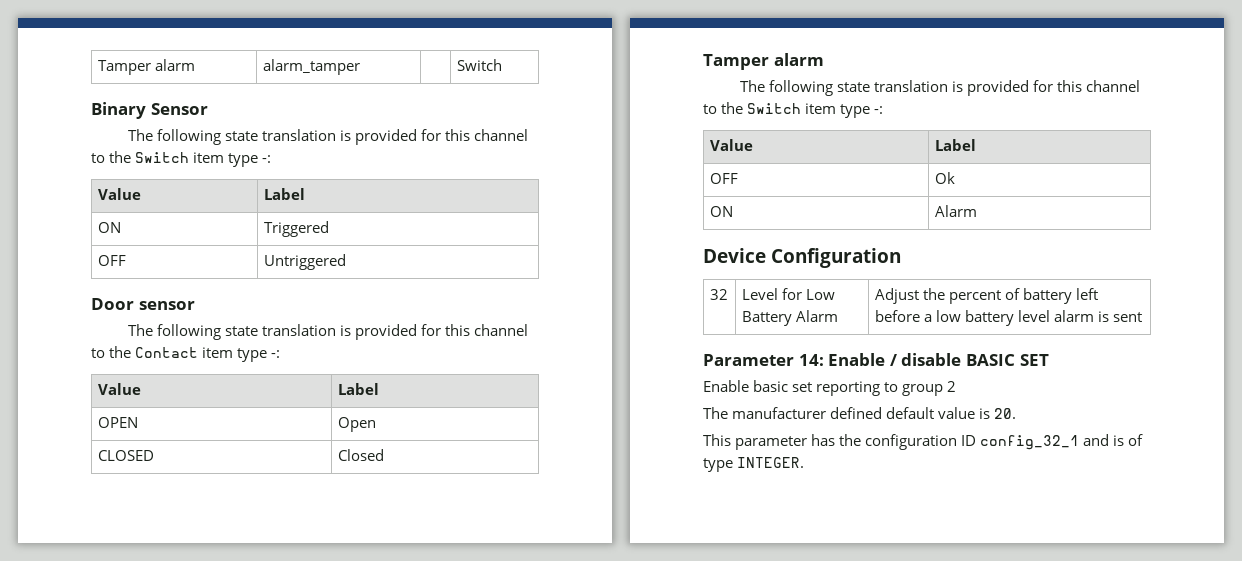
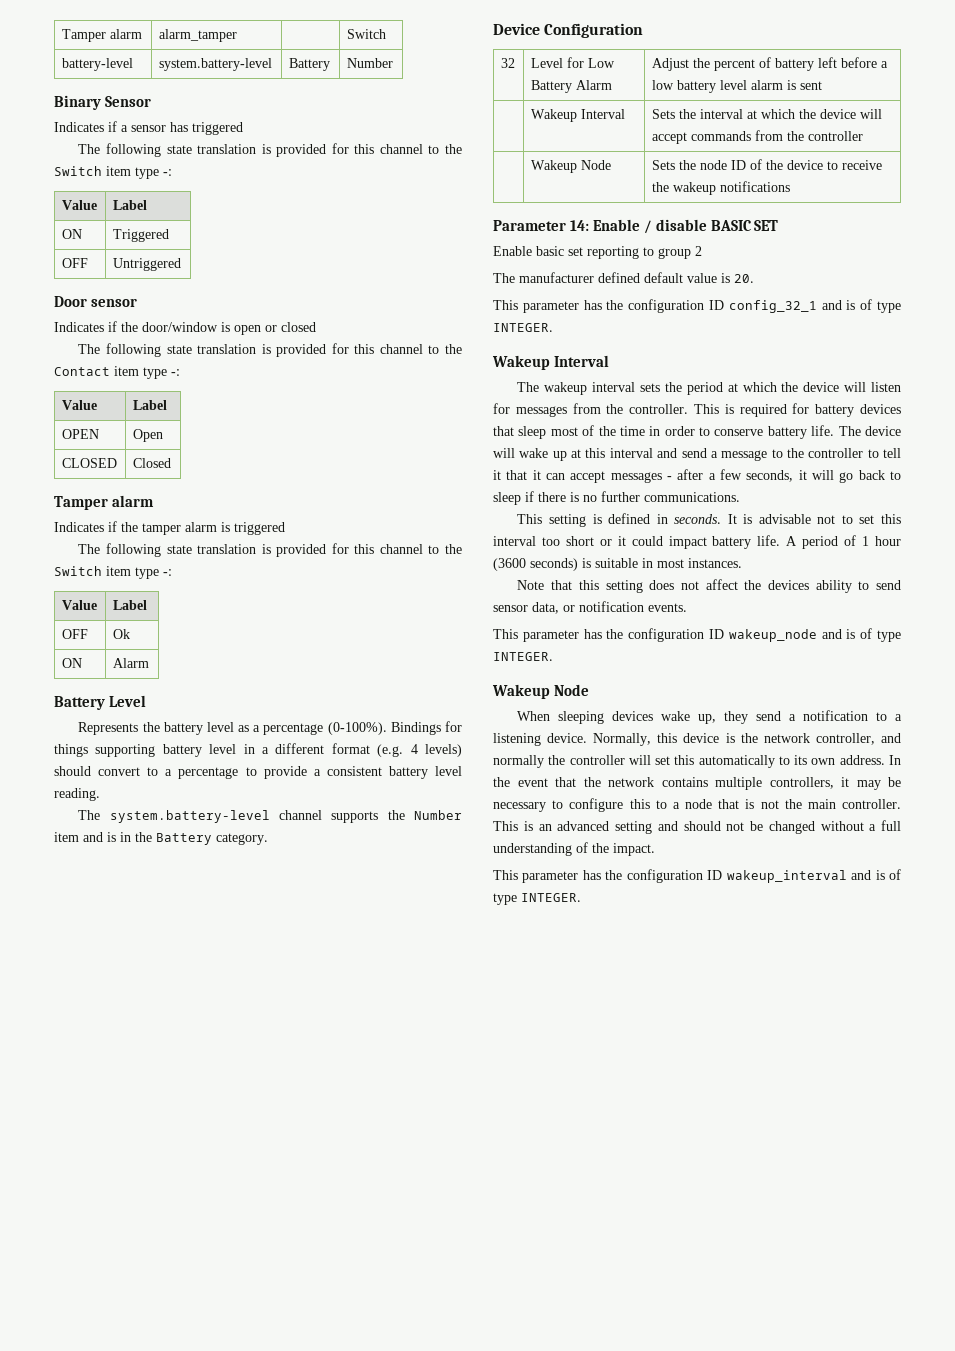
[91,102,208,119] // Binary Sensor -> [61,58,133,71] [158,58,272,71] [288,58,330,71] [346,58,393,68] [54,95,151,110] [54,121,243,135] // battery-level | system.battery-level | Battery | Number // Binary Sensor // Indicates if a sensor has triggered
(195, 305) none -> [54,321,316,335] // Indicates if the door/window is open or closed
(824, 59) none -> [54,521,285,535] // Indicates if the tamper alarm is triggered
(977, 211) none -> [54,695,146,710] [78,721,462,735] [54,743,462,757] [54,766,463,779] [54,788,100,801] [78,810,462,823] [54,832,268,845] // Battery Level // Represents the battery level as a percentage (0-100%). Bindings for things supporting battery level in a different format (e.g. 4 levels) should convert to a percentage to provide a consistent battery level reading. // The system.battery-level channel supports the Number item and is in the Battery category.
(1142, 317) none -> [530,109,625,122] [651,109,882,119] [651,130,863,144] [530,160,611,173] [651,159,882,170] [651,181,790,195] // | Wakeup Interval | Sets the interval at which the device will accept commands from the controller // | Wakeup Node | Sets the node ID of the device to receive the wakeup notifications
(805, 462) none -> [492,355,609,370] [517,382,901,395] [493,403,901,417] [493,425,901,439] [493,448,901,461] [493,469,901,483] [493,491,740,505] [517,513,901,527] [493,535,901,549] [493,558,742,571] [517,579,901,593] [493,601,687,614] [493,628,901,642] [493,652,553,661] [492,684,589,699] [517,710,902,724] [493,733,901,746] [493,755,901,768] [493,777,901,790] [493,798,901,812] [493,820,901,834] [493,842,655,856] [493,869,901,883] [493,893,581,905] // Wakeup Interval // The wakeup interval sets the period at which the device will listen for messages from the controller. This is required for battery devices that sleep most of the time in order to conserve battery life. The device will wake up at this interval and send a message to the controller to tell it that it can accept messages - after a few seconds, it will go back to sleep if there is no further communications. // This setting is defined in seconds. It is advisable not to set this interval too short or it could impact battery life. A period of 1 hour (3600 seconds) is suitable in most instances. // Note that this setting does not affect the devices ability to send sensor data, or notification events. // This parameter has the configuration ID wakeup_node and is of type INTEGER. // Wakeup Node // When sleeping devices wake up, they send a notification to a listening device. Normally, this device is the network controller, and normally the controller will set this automatically to its own address. In the event that the network contains multiple controllers, it may be necessary to configure this to a node that is not the main controller. This is an advanced setting and should not be changed without a full understanding of the impact. // This parameter has the configuration ID wakeup_interval and is of type INTEGER.

